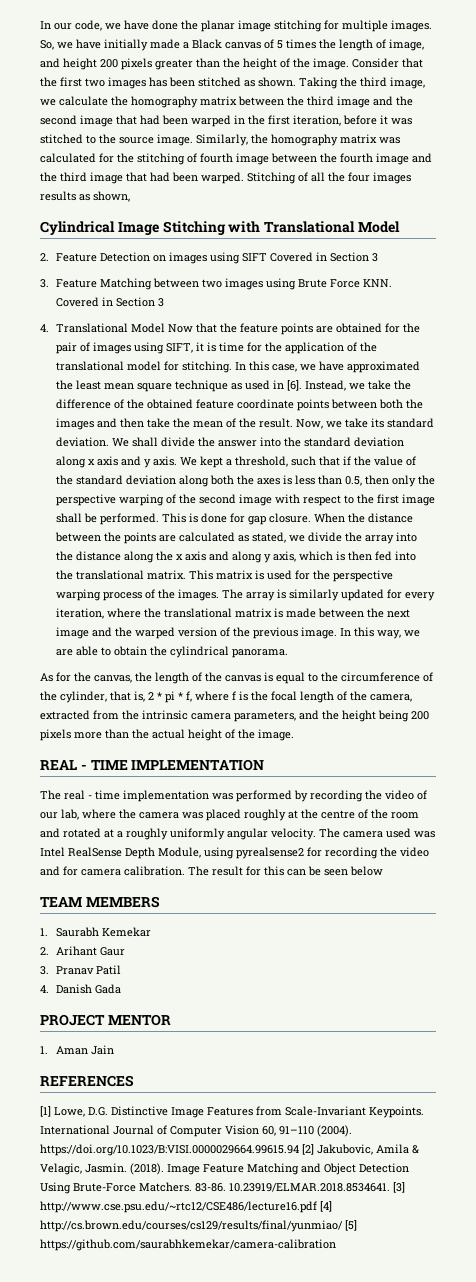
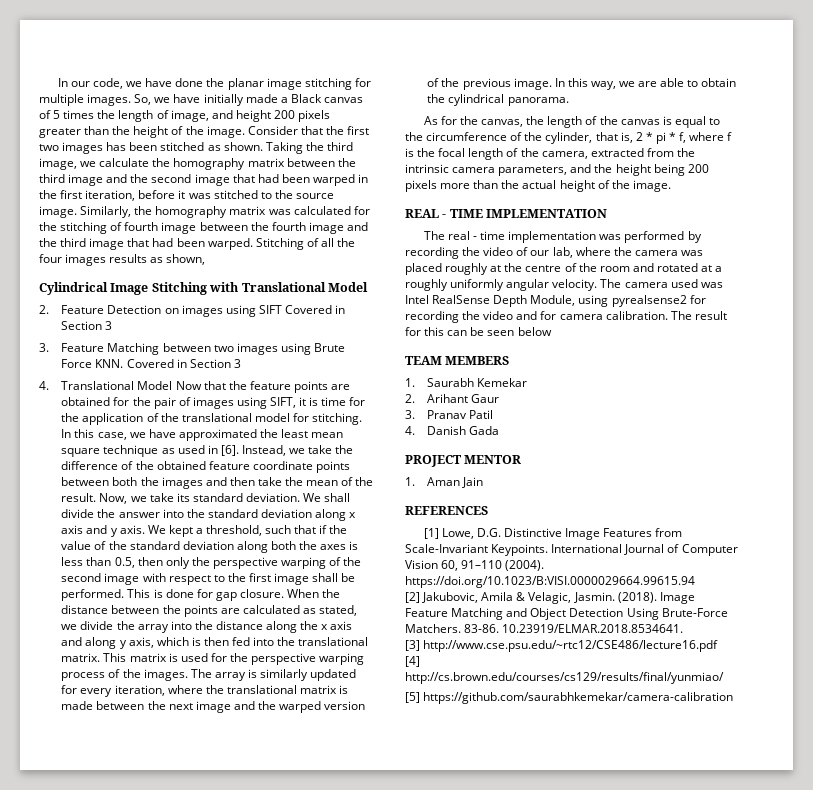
(299, 1150) none -> (695, 582) //
(390, 1187) none -> (684, 628) //
(317, 1207) none -> (719, 646) //
(343, 1226) none -> (724, 678) //

